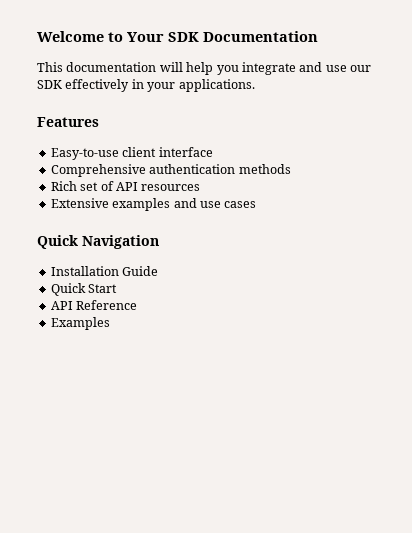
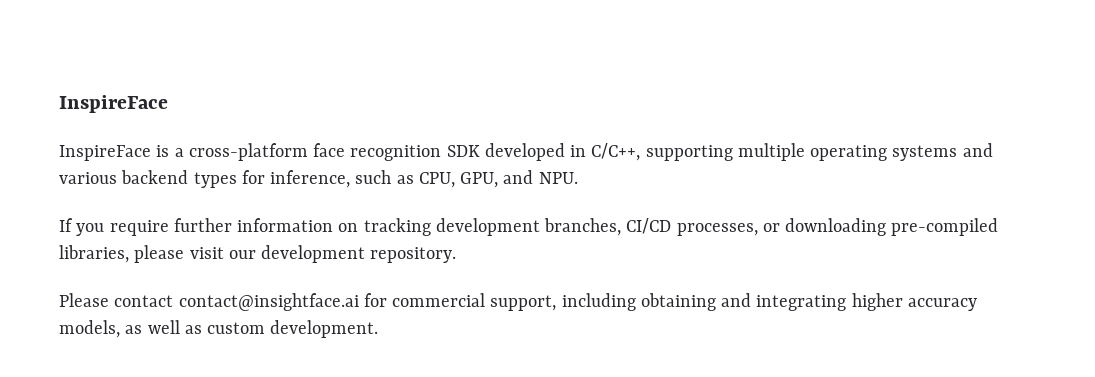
[37,31,318,42] [37,62,371,75] [37,79,255,92] [37,117,99,127] [50,147,213,160] [50,164,291,177] [50,181,201,191] [50,198,257,211] [37,235,159,249] [50,266,159,276] [50,283,118,296] [50,300,138,310] [50,317,110,330] Welcome to Your SDK Documentation // This documentation will help you integrate and use our SDK effectively in your applications. // Features // Easy-to-use client interface // Comprehensive authentication methods // Rich set of API resources // Extensive examples and use cases // Quick Navigation // Installation Guide // Quick Start // API Reference // Examples -> [59,95,168,113] [59,143,993,161] [59,170,578,188] [59,218,999,236] [59,245,457,263] [59,293,977,311] [59,320,379,338] InspireFace // InspireFace is a cross-platform face recognition SDK developed in C/C++, supporting multiple operating systems and various backend types for inference, such as CPU, GPU, and NPU. // If you require further information on tracking development branches, CI/CD processes, or downloading pre-compiled libraries, please visit our development repository. // Please contact contact@insightface.ai for commercial support, including obtaining and integrating higher accuracy models, as well as custom development.

